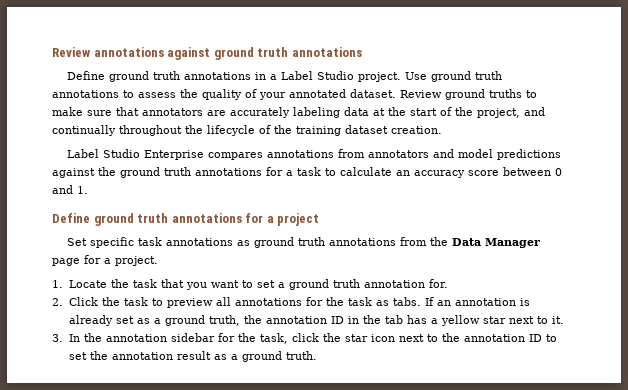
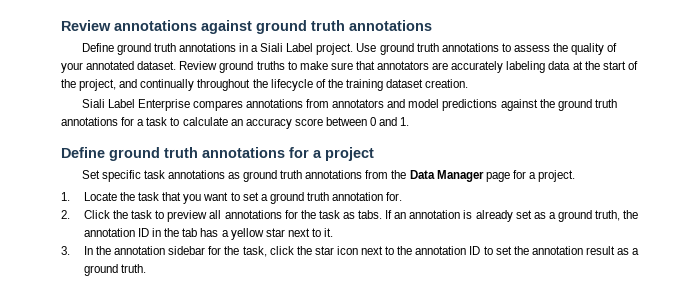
[280,71,354,80] Label Studio -> [260,43,314,52] Siali Label
[66,149,140,158] Label Studio -> [81,99,135,108] Siali Label

